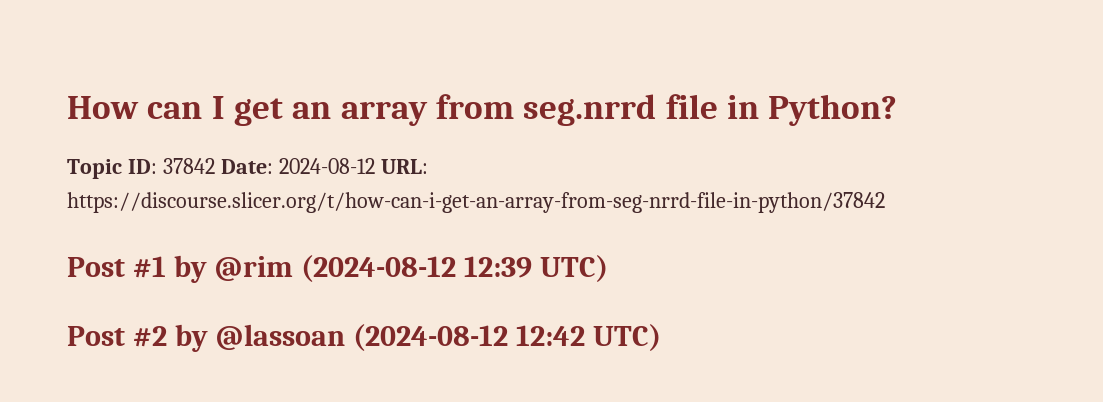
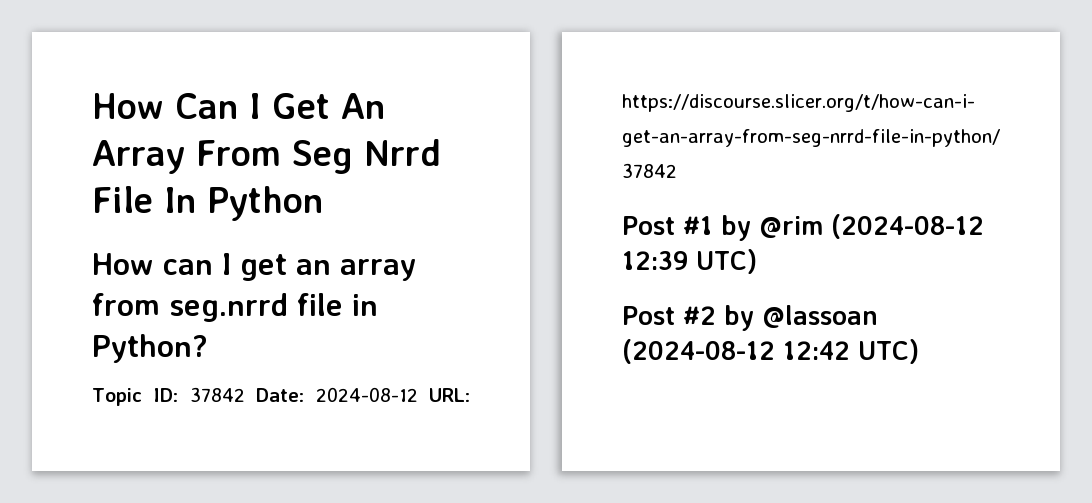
[67,96,139,119] How -> [92,93,385,119] [92,139,441,174] [92,186,323,221] [92,253,154,275] How Can I Get An Array From Seg Nrrd File In Python // How

